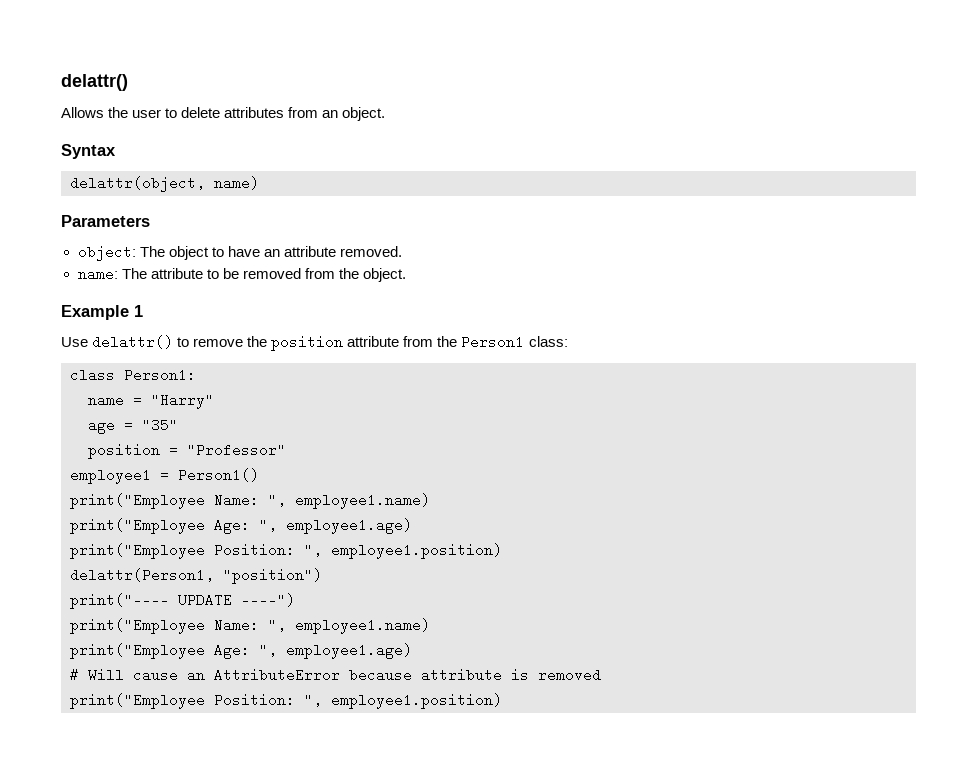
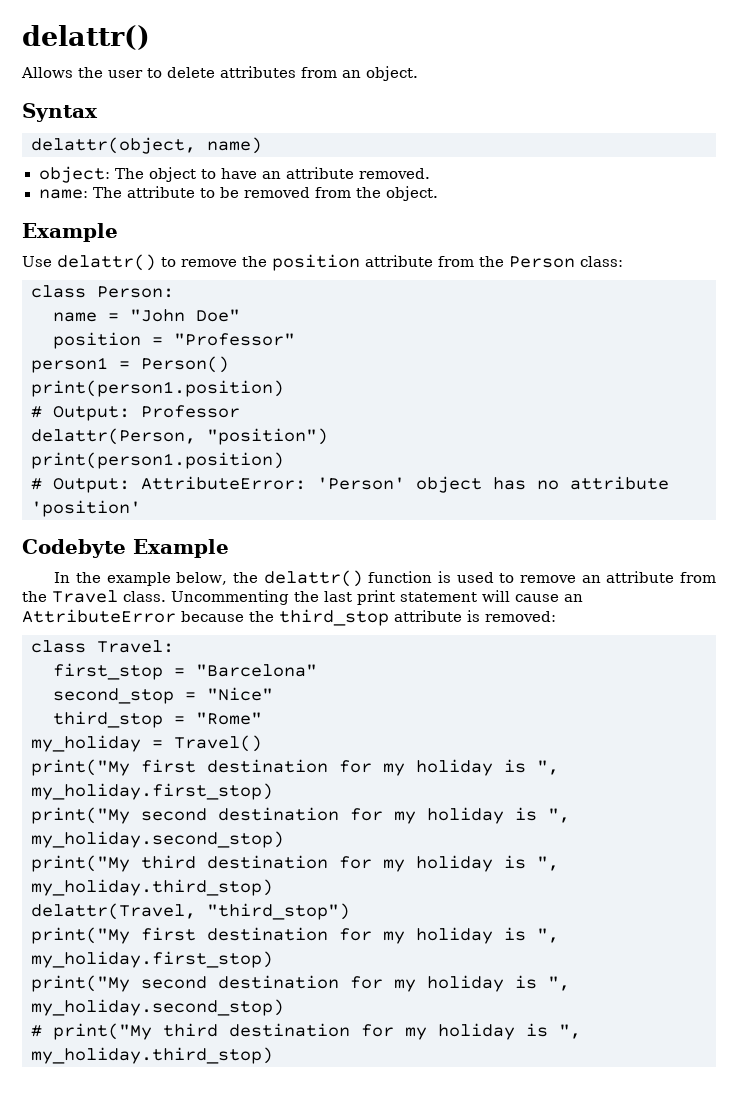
[61,215,150,227] // Parameters -> (262, 145) none
[134,305,143,317] 1 -> (118, 232) none
[461,335,525,349] Person1 -> [509,256,575,268] Person
[124,368,196,382] Person1: -> [97,286,174,298] Person:
[151,393,214,409] [88,418,178,434] "Harry" // age = "35" -> [130,309,240,322] "John Doe"
[70,468,259,484] [70,493,430,509] [70,518,412,534] [70,543,502,559] [70,568,322,584] [70,593,295,609] [70,618,430,634] [70,643,412,659] [70,668,601,682] [70,693,502,709] employee1 = Person1() // print("Employee Name: ", employee1.name) // print("Employee Age: ", employee1.age) // print("Employee Position: ", employee1.position) // delattr(Person1, "position") // print("---- UPDATE ----") // print("Employee Name: ", employee1.name) // print("Employee Age: ", employee1.age) // # Will cause an AttributeError because attribute is removed // print("Employee Position: ", employee1.position) -> [31,356,229,373] [31,380,284,397] [31,405,240,421] [31,428,328,445] [31,452,284,469] [31,476,669,493] [31,500,141,517] [22,539,229,558] [54,570,716,587] [22,590,583,605] [22,609,556,626] [31,640,174,653] [53,663,317,680] [53,687,273,704] [53,711,262,728] [31,735,262,752] [31,759,559,776] [31,783,273,800] [31,807,570,824] [31,831,284,848] [31,855,559,872] [31,879,273,896] [31,903,350,920] [31,927,559,944] [31,951,273,968] [31,975,570,992] [31,999,284,1016] [31,1023,581,1040] [31,1047,273,1064] person1 = Person() // print(person1.position) // # Output: Professor // delattr(Person, "position") // print(person1.position) // # Output: AttributeError: 'Person' object has no attribute 'position' // Codebyte Example // In the example below, the delattr() function is used to remove an attribute from the Travel class. Uncommenting the last print statement will cause an AttributeError because the third_stop attribute is removed: // class Travel: // first_stop = "Barcelona" // second_stop = "Nice" // third_stop = "Rome" // my_holiday = Travel() // print("My first destination for my holiday is ", my_holiday.first_stop) // print("My second destination for my holiday is ", my_holiday.second_stop) // print("My third destination for my holiday is ", my_holiday.third_stop) // delattr(Travel, "third_stop") // print("My first destination for my holiday is ", my_holiday.first_stop) // print("My second destination for my holiday is ", my_holiday.second_stop) // # print("My third destination for my holiday is ", my_holiday.third_stop)

